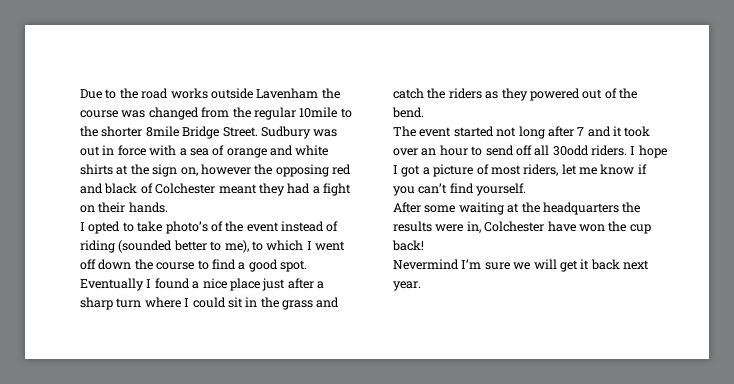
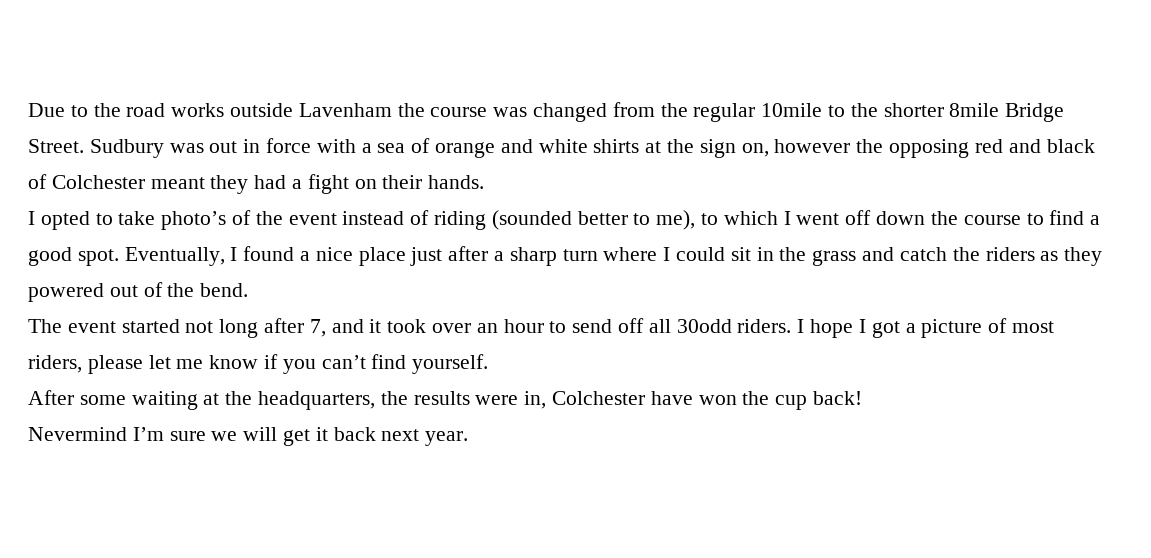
[80,278,144,291] Eventually -> [124,247,225,266] Eventually,
[577,127,585,136] 7 -> [309,319,326,337] 7,
(559, 170) none -> [87,355,143,374] please
[542,202,619,215] headquarters -> [258,391,376,410] headquarters,

